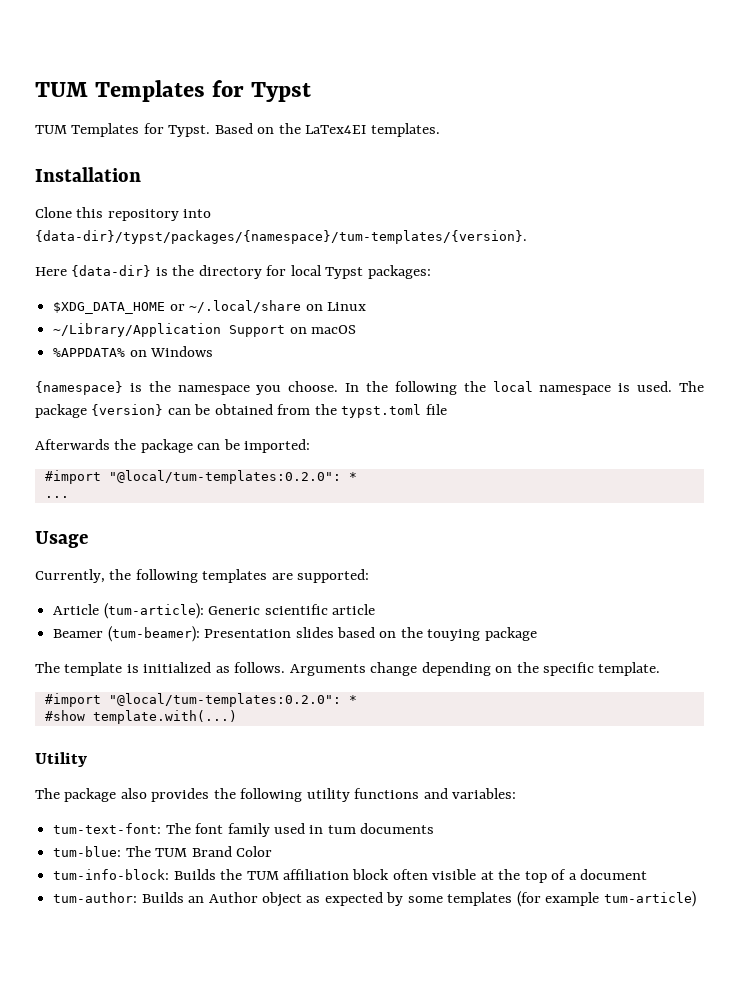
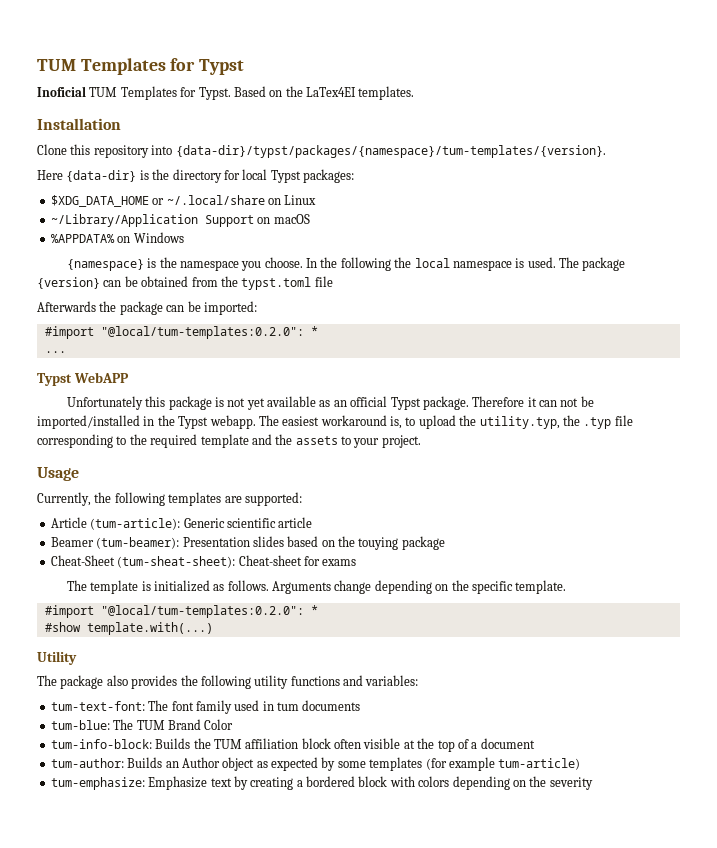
(312, 92) none -> [37,86,86,97] Inoficial
(69, 497) none -> [37,372,129,386] [66,396,594,410] [37,415,633,429] [37,434,421,448] // Typst WebAPP // Unfortunately this package is not yet available as an official Typst package. Therefore it can not be imported/installed in the Typst webapp. The easiest workaround is, to upload the utility.typ, the .typ file corresponding to the required template and the assets to your project.
(537, 634) none -> [50,555,357,568] // Cheat-Sheet (tum-sheat-sheet): Cheat-sheet for exams
(696, 899) none -> [50,776,593,790] // tum-emphasize: Emphasize text by creating a bordered block with colors depending on the severity

